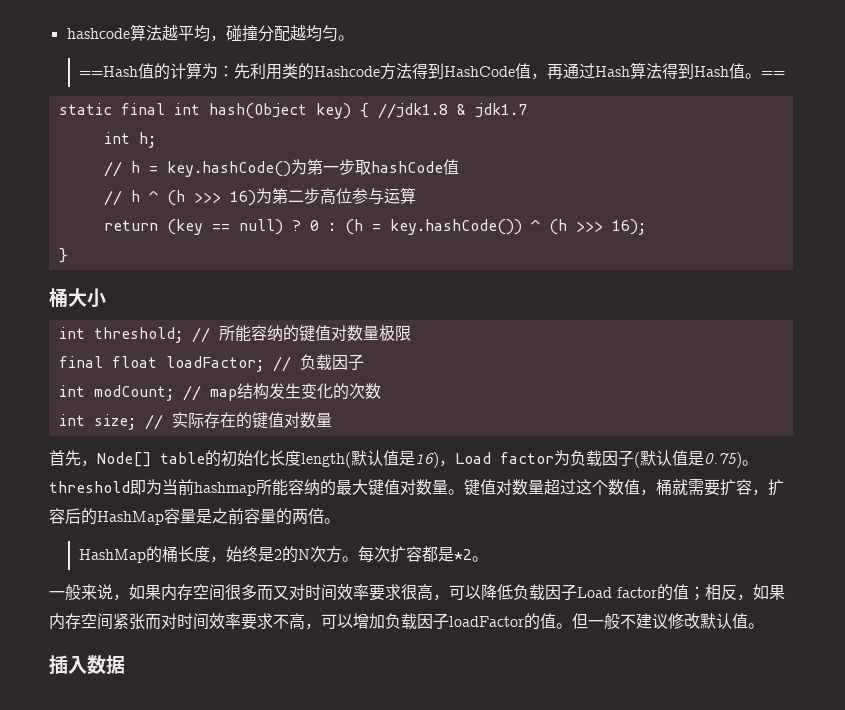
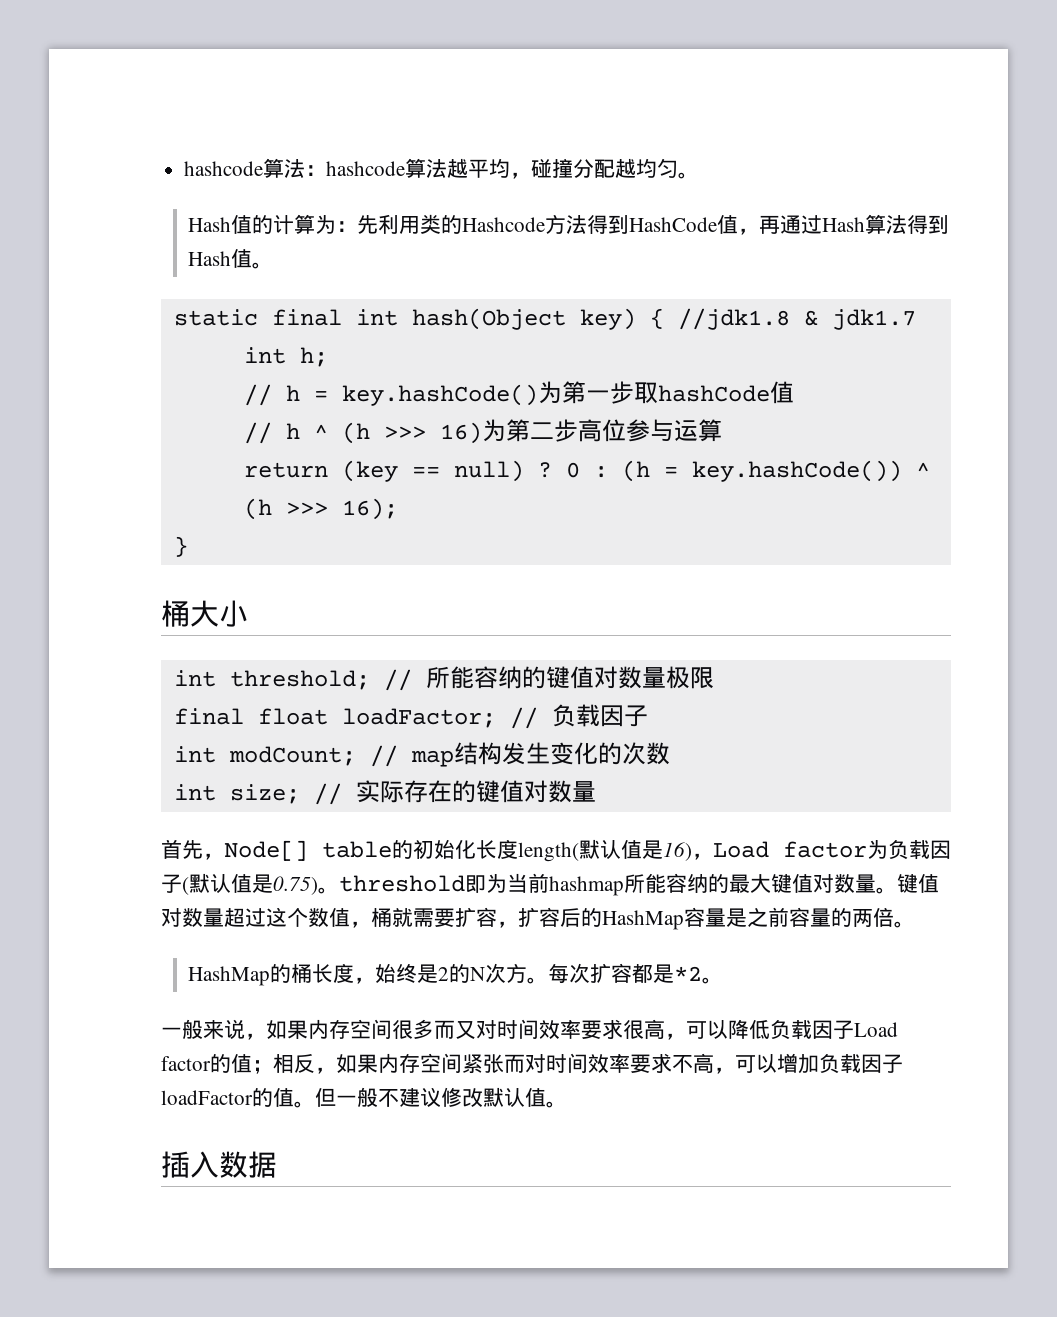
[66,24,162,41] hashcode算法 -> [184,158,448,178] hashcode算法：hashcode算法
[79,66,139,77] ==Hash -> [188,217,232,232] Hash
[761,71,786,77] == -> (274, 265) none

